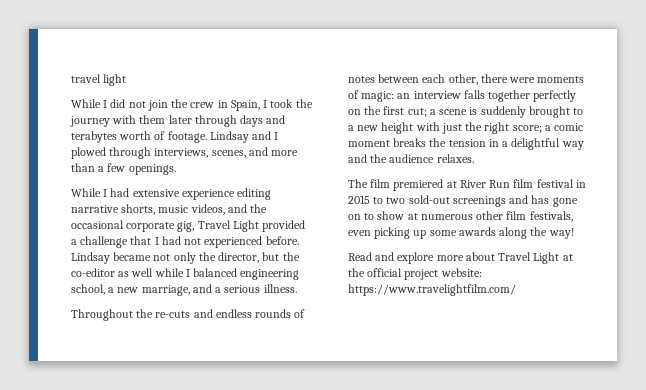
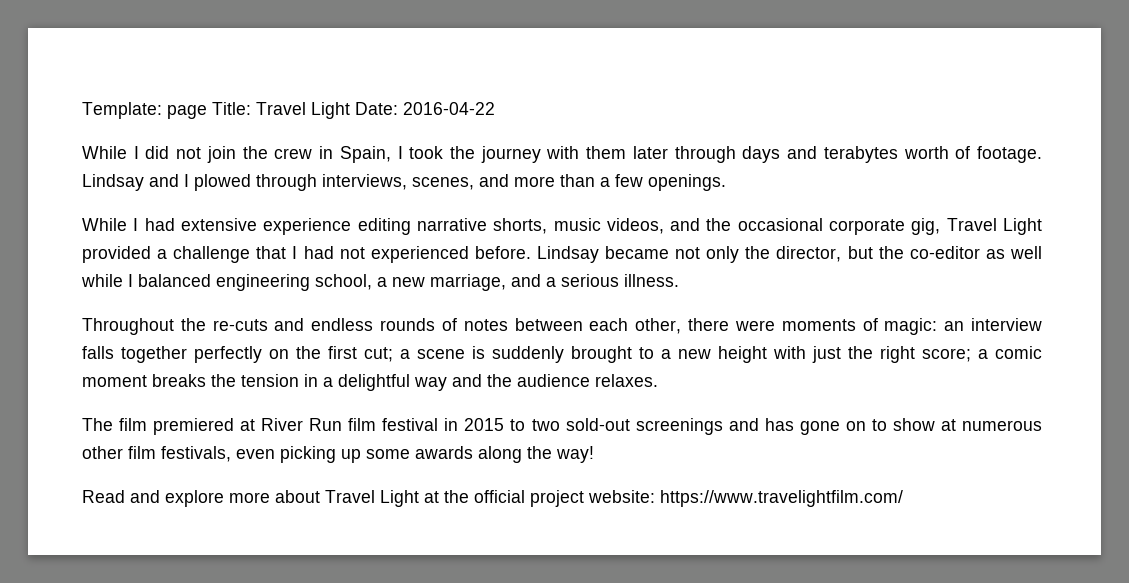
[71,74,127,86] travel light -> [82,102,495,119] Template: page Title: Travel Light Date: 2016-04-22

